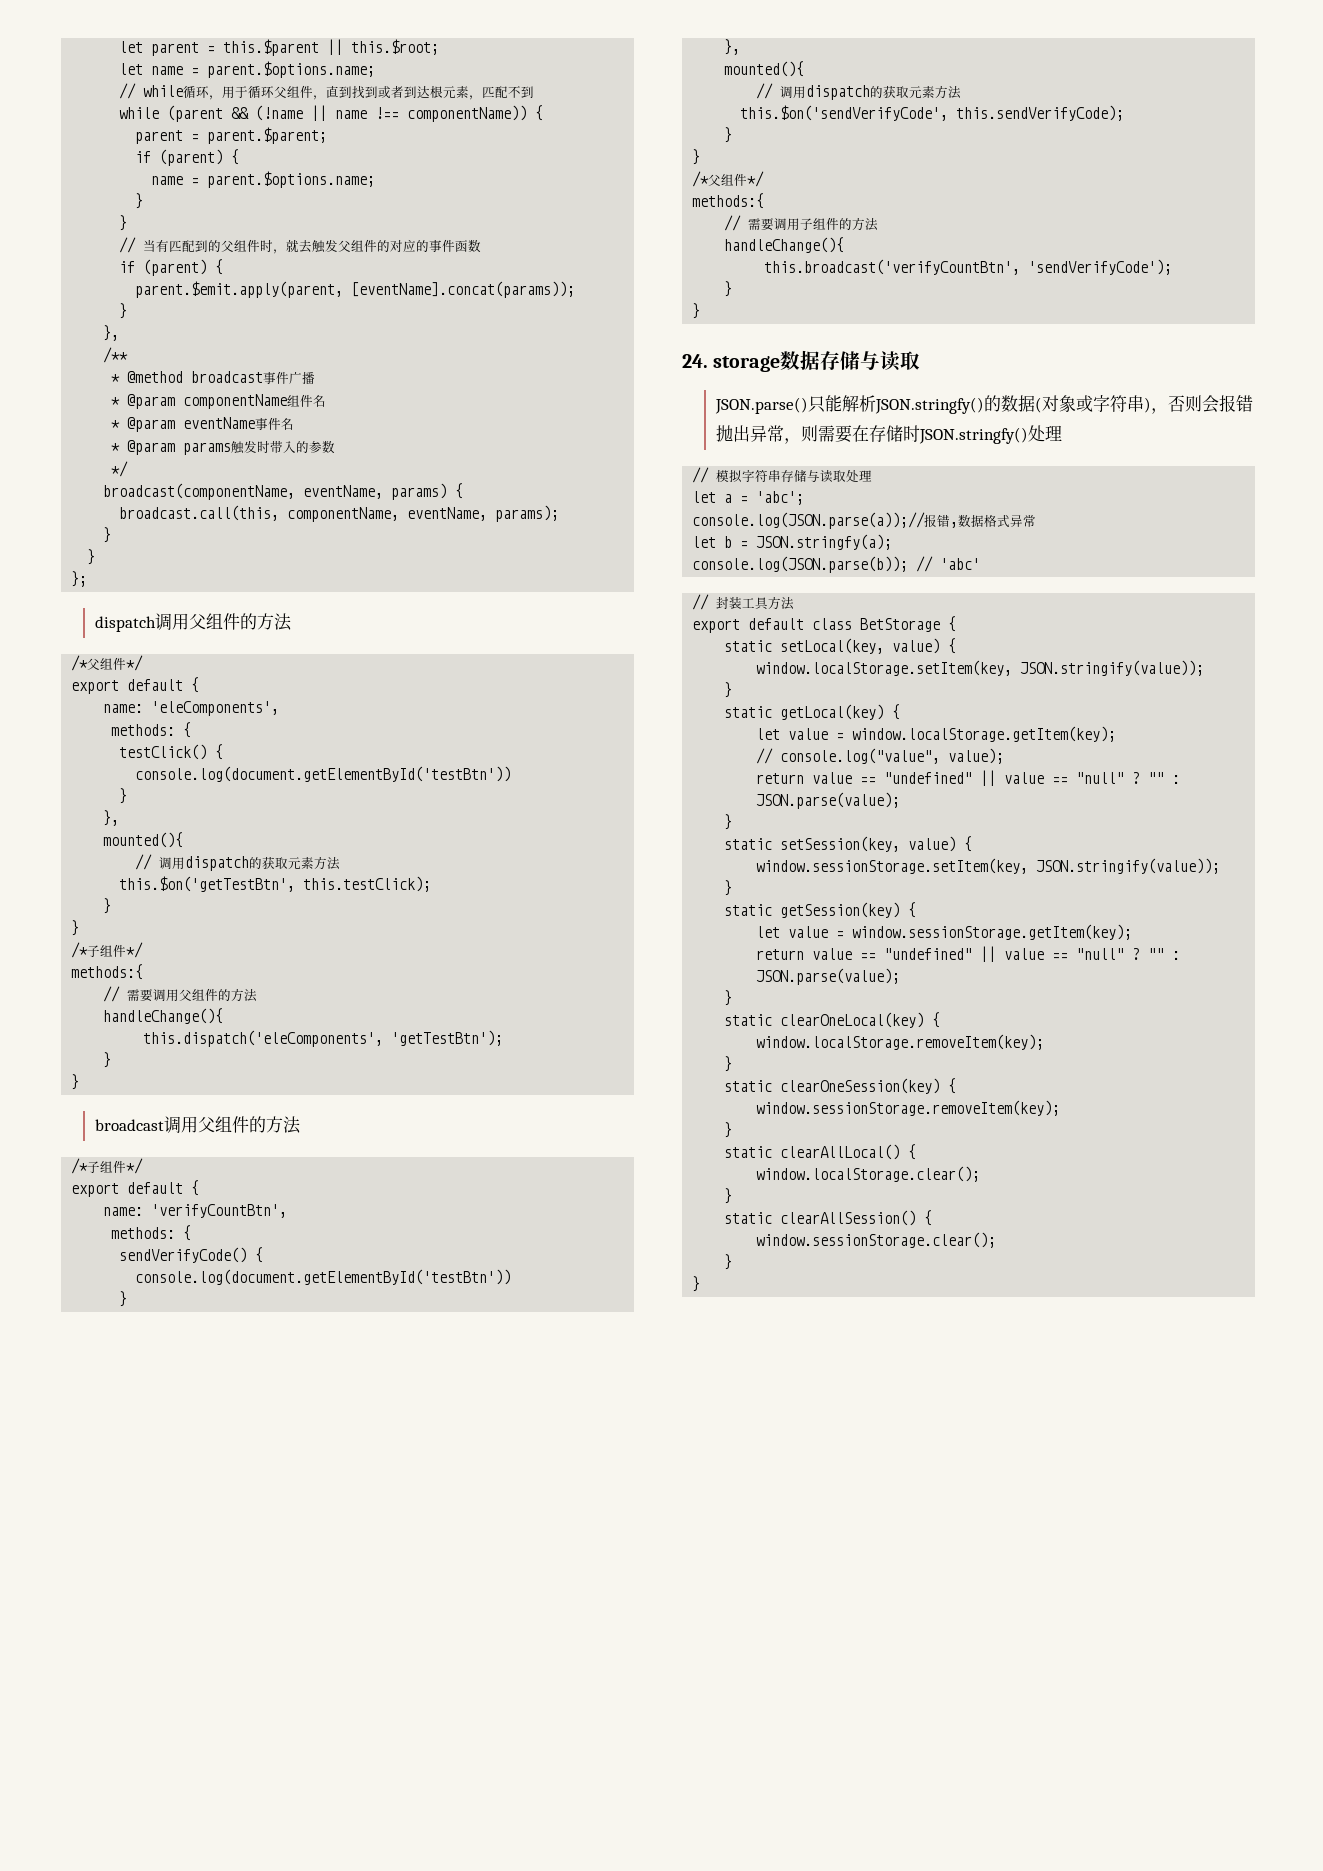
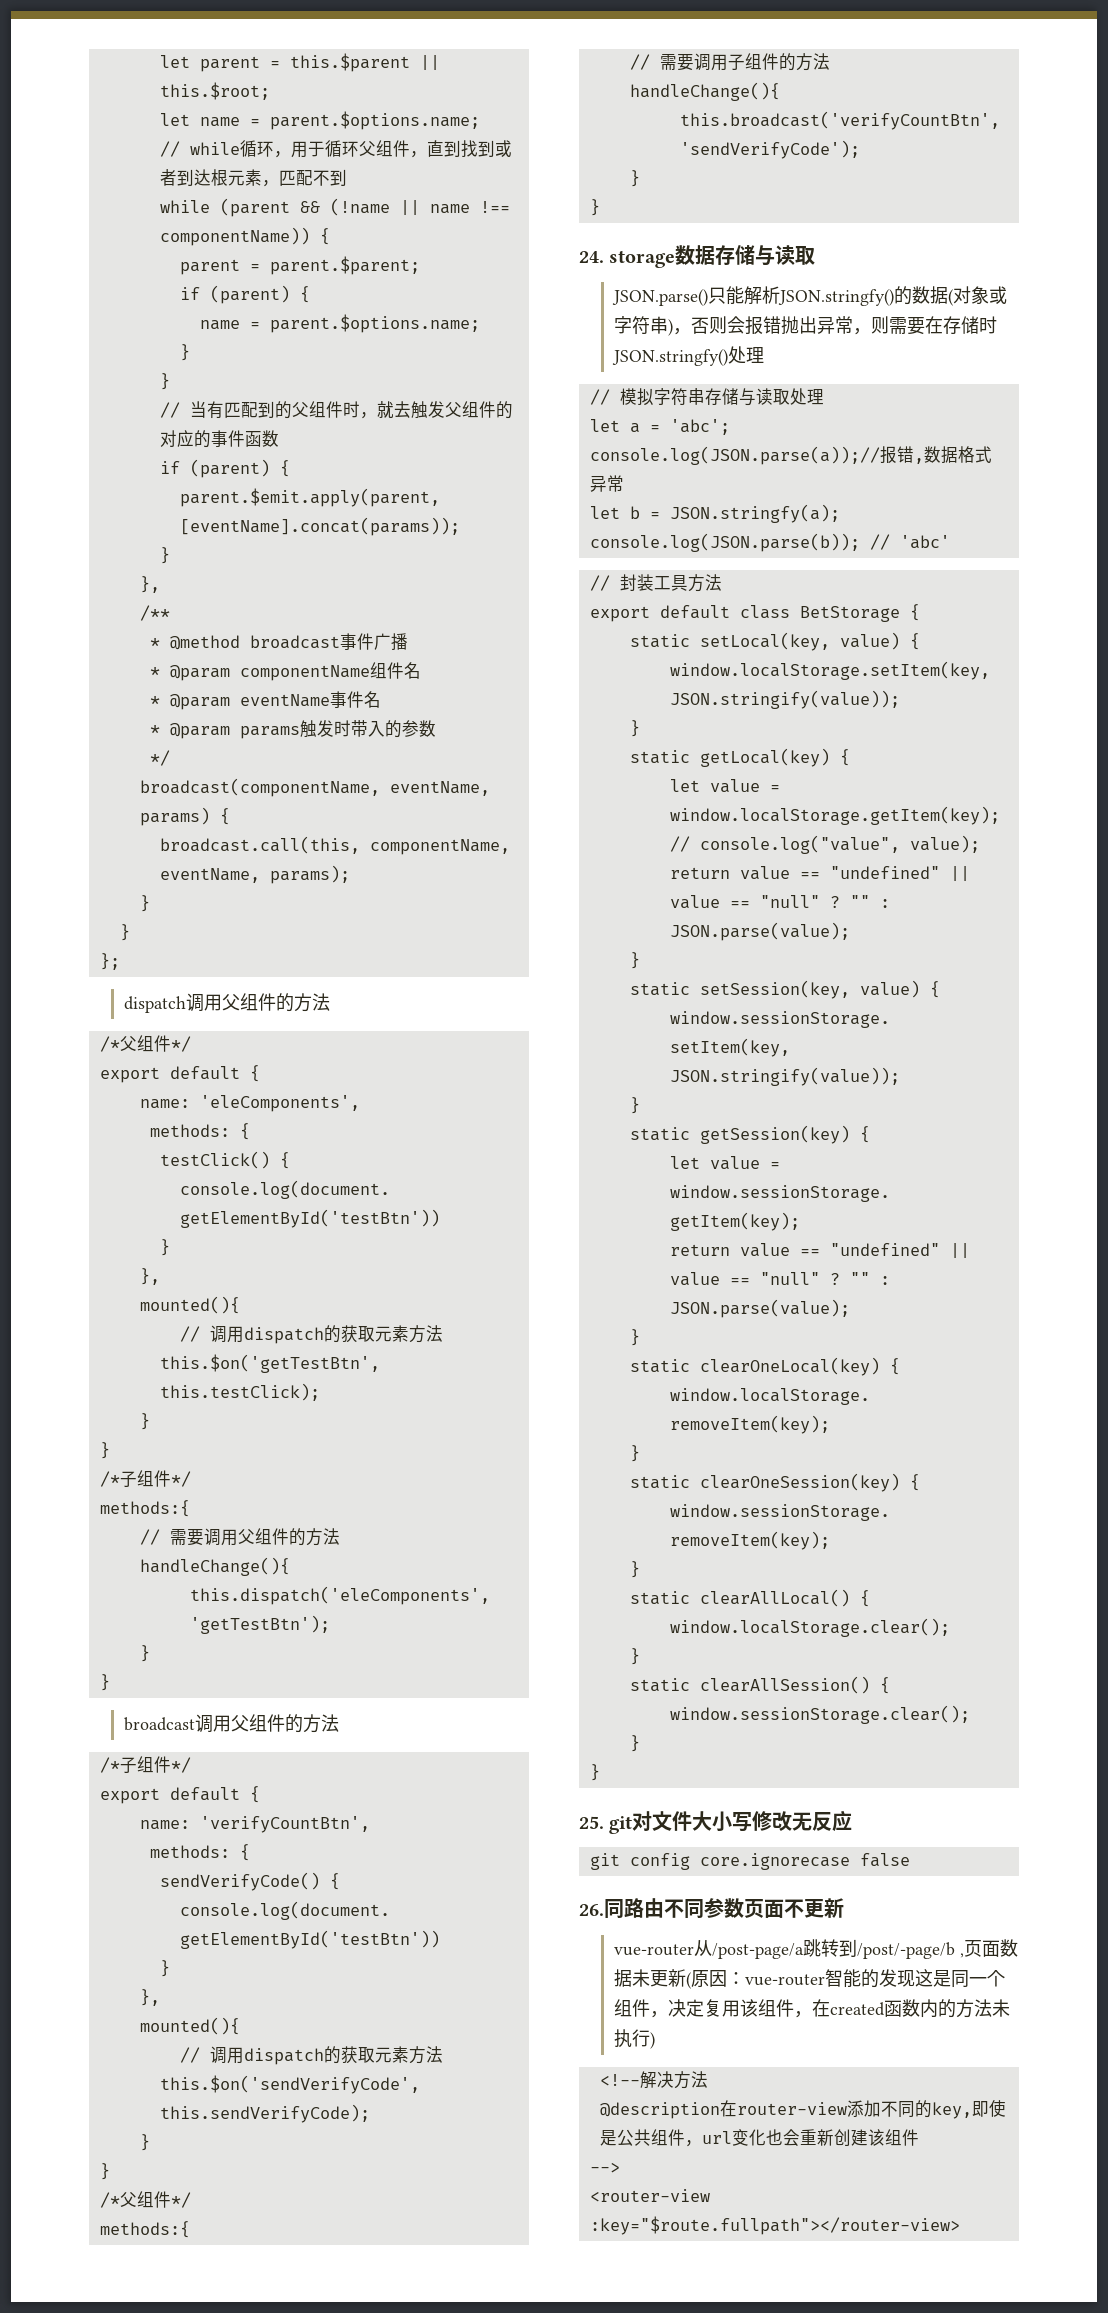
(701, 1284) none -> [579,1810,853,1834] [589,1853,910,1870] [579,1898,844,1919] [613,1939,1018,1959] [613,1969,1005,1989] [613,1999,1010,2018] [613,2029,655,2049] [599,2071,708,2089] [599,2100,1006,2119] [599,2129,919,2147] [589,2162,620,2173] [589,2189,710,2202] [589,2216,960,2235] // 25. git对文件大小写修改无反应 // git config core.ignorecase false // 26.同路由不同参数页面不更新 // vue-router从/post-page/a跳转到/post/-page/b ,页面数据未更新(原因：vue-router智能的发现这是同一个组件，决定复用该组件，在created函数内的方法未执行) // <!--解决方法 // @description在router-view添加不同的key,即使是公共组件，url变化也会重新创建该组件 // --> // <router-view :key="$route.fullpath"></router-view>

